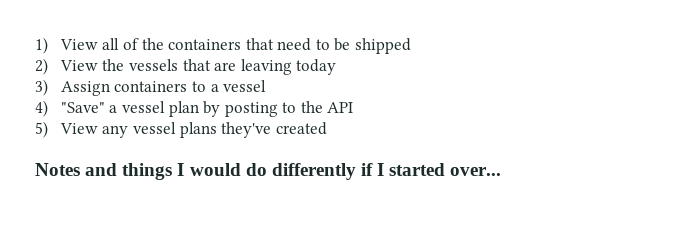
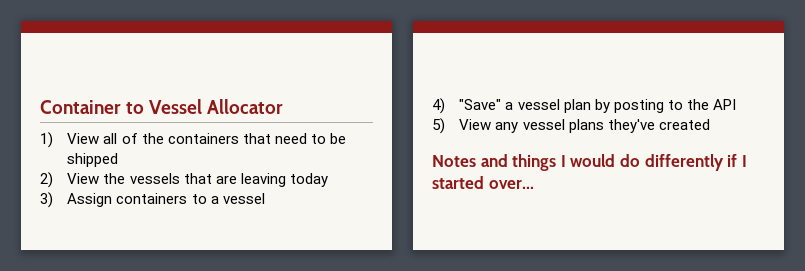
(35, 45) none -> [40,99,284,114] Container to Vessel Allocator //

